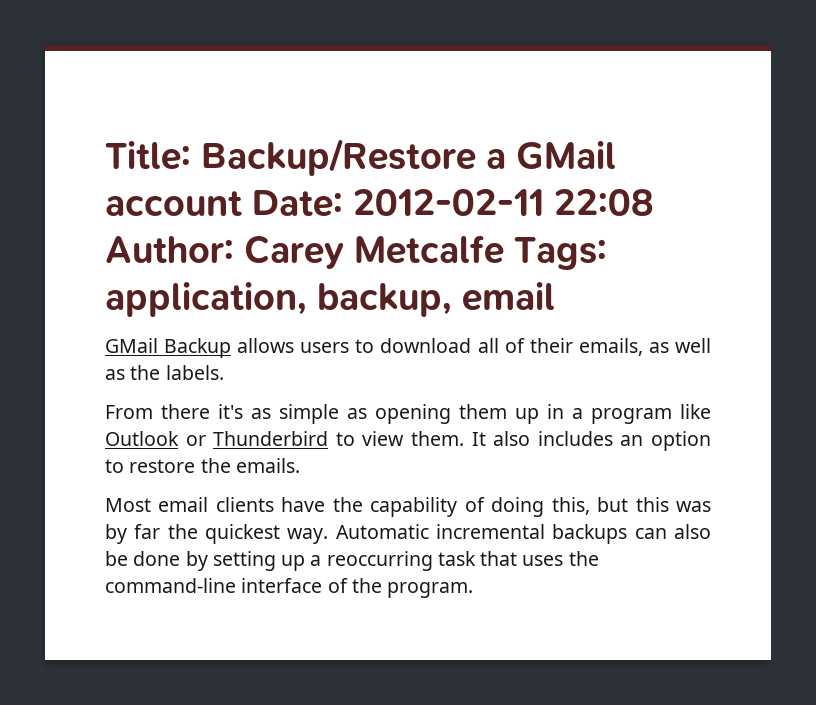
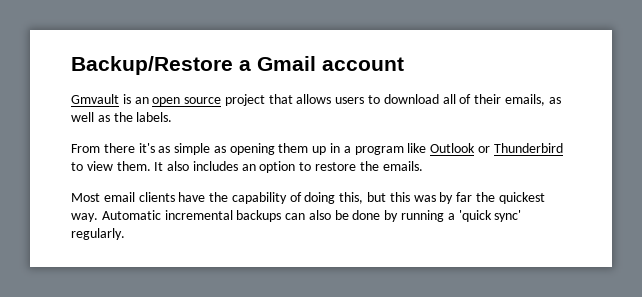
[105,141,191,170] Title: -> (71, 65) none
[516,141,617,169] GMail -> [257,56,316,71] Gmail
[252,189,655,217] [105,235,608,270] [105,282,556,317] [105,338,232,358] Date: 2012-02-11 22:08 Author: Carey Metcalfe Tags: application, backup, email // GMail Backup -> [71,94,293,106] // Gmvault is an open source project that
[212,551,599,571] [105,578,474,598] setting up a reoccurring task that uses the command-line interface of the program. -> [401,210,522,222] [71,228,125,240] running a 'quick sync' regularly.

